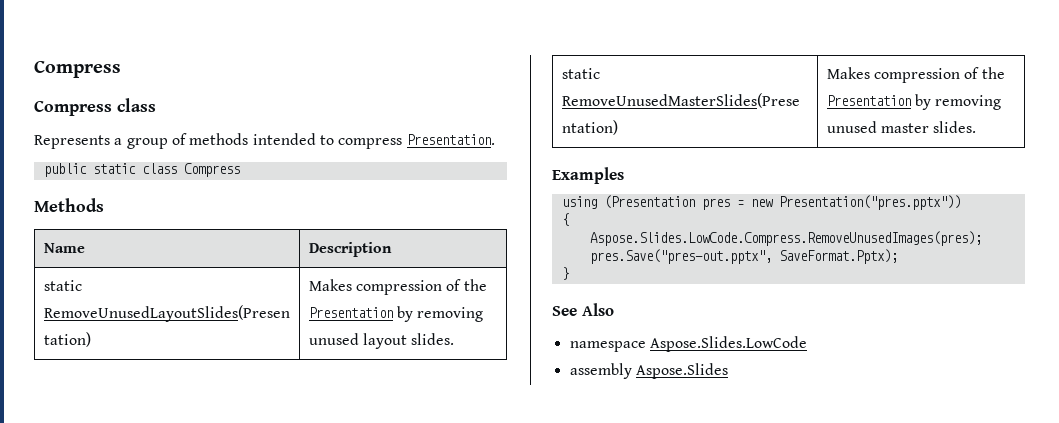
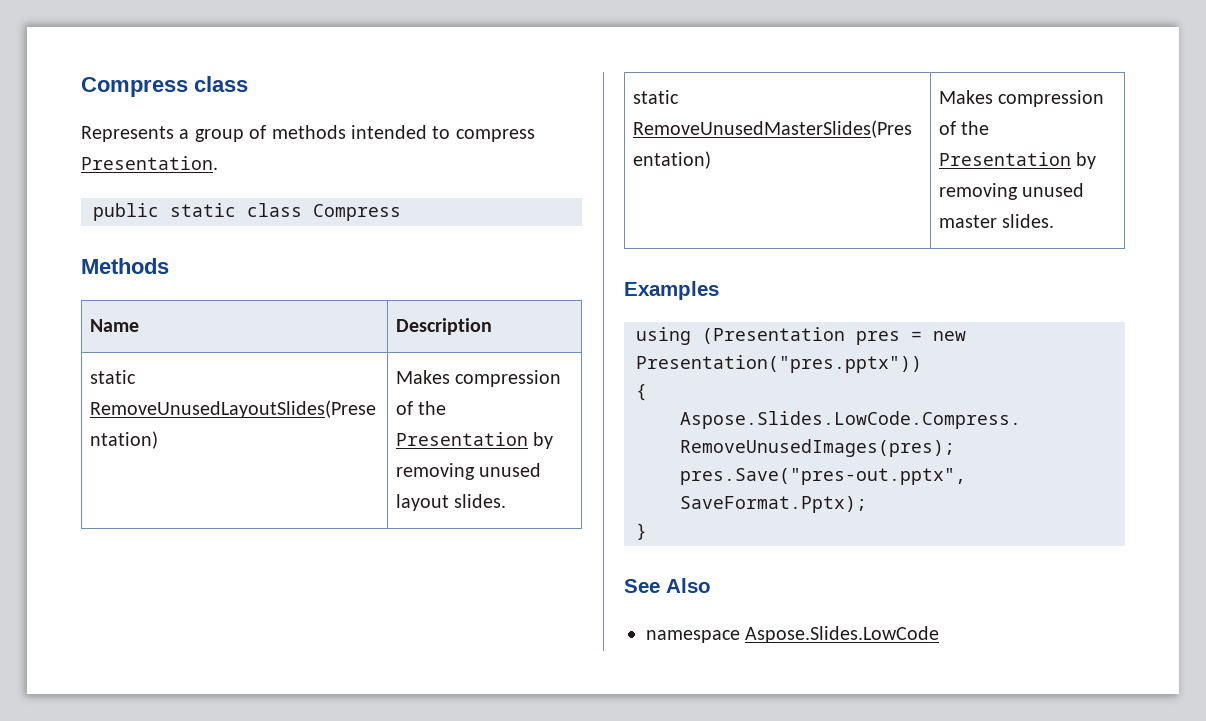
[34,60,121,78] [34,101,112,116] Compress // Compress -> [81,77,188,97] Compress
[569,363,728,379] // assembly Aspose.Slides -> (940, 634) none

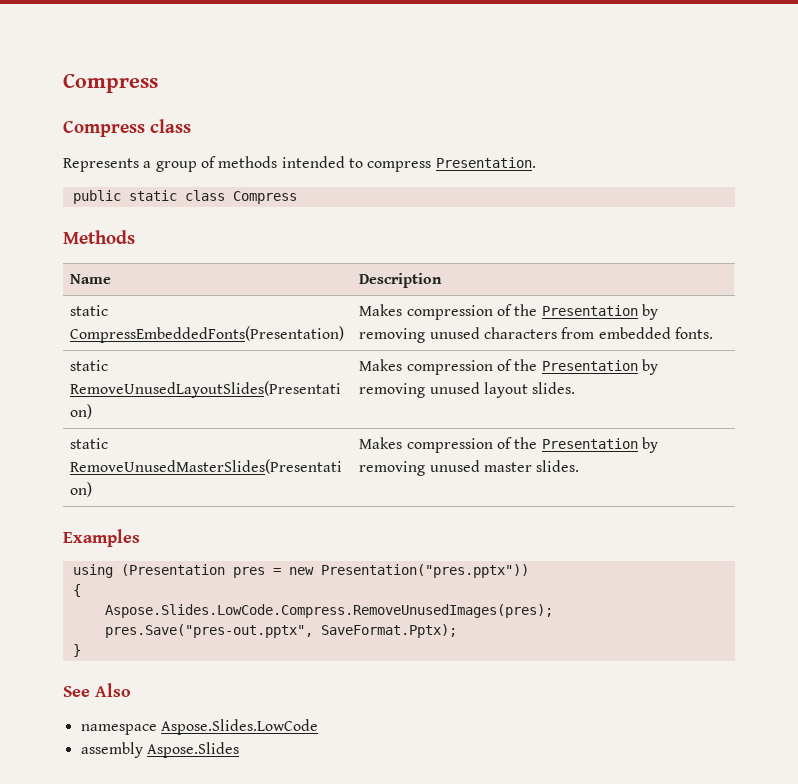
[81,77,188,97] Compress -> [63,73,158,93] [63,120,145,137] Compress // Compress
(493, 326) none -> [70,305,109,316] [70,326,345,343] [359,304,659,320] [359,327,714,343] // static CompressEmbeddedFonts(Presentation) | Makes compression of the Presentation by removing unused characters from embedded fonts.
(940, 634) none -> [80,742,239,758] // assembly Aspose.Slides

